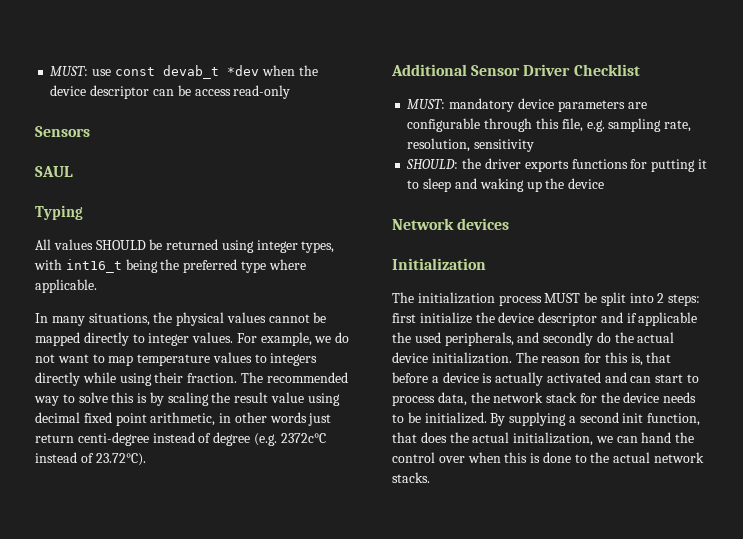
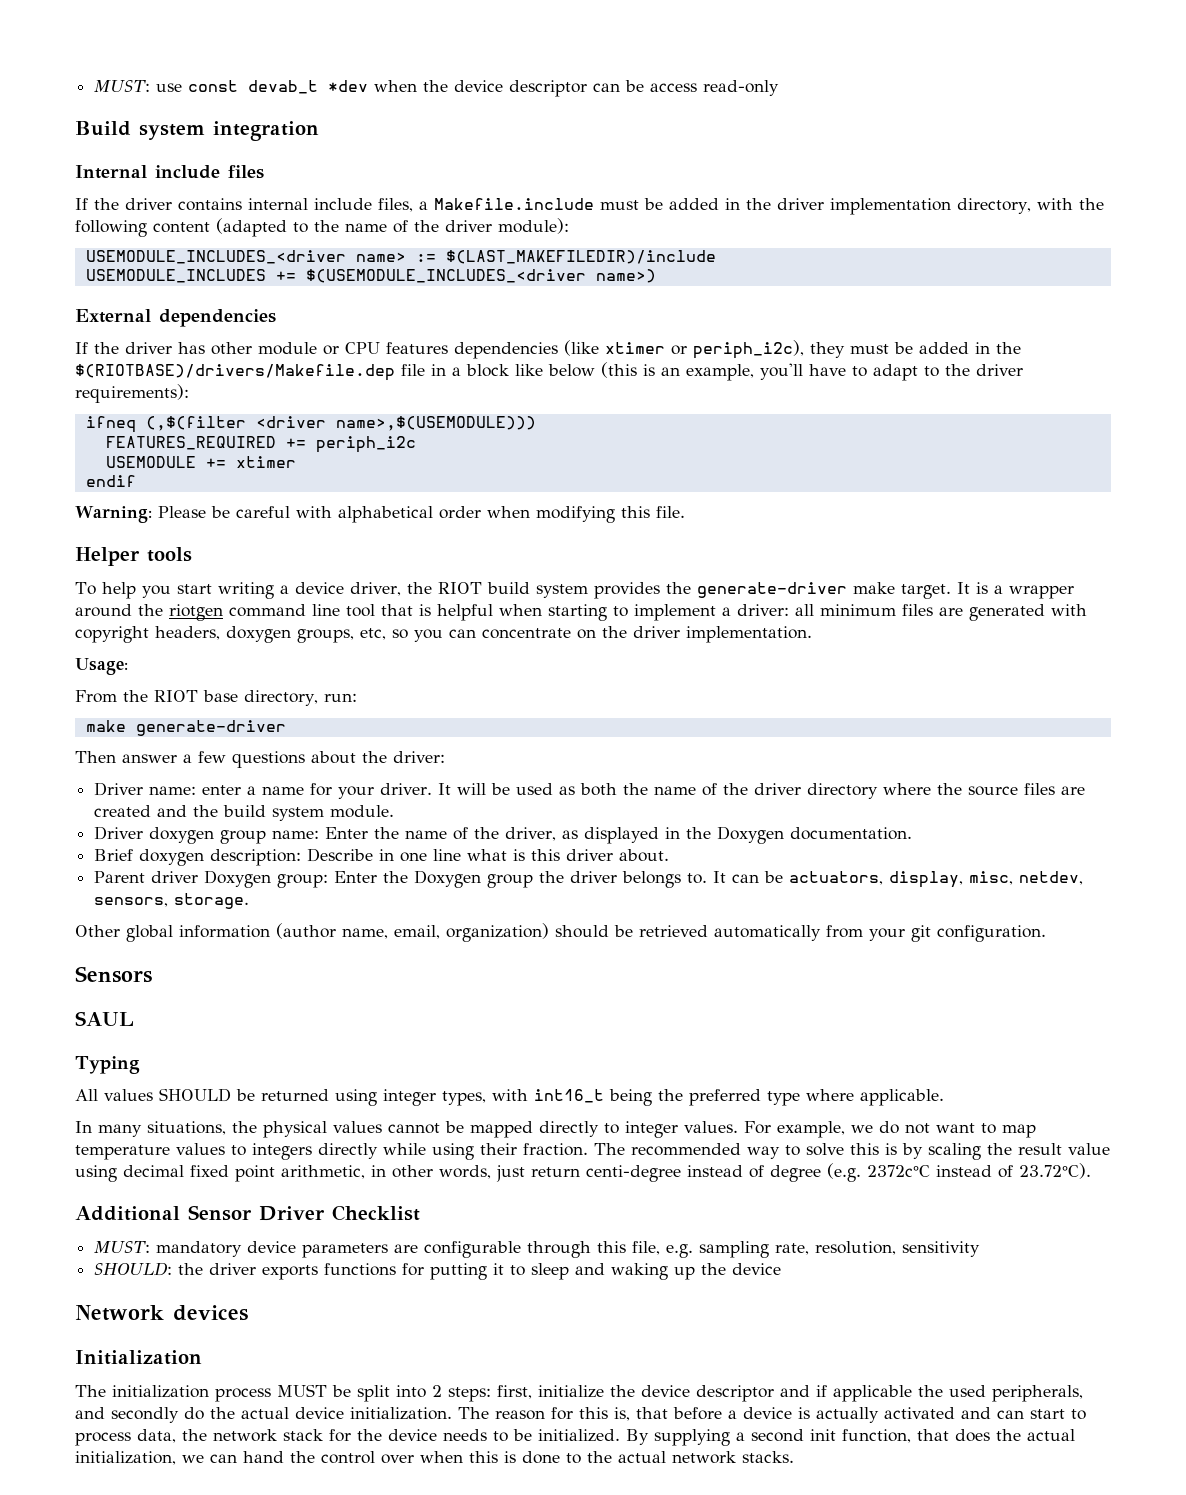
(291, 92) none -> [75,121,319,141] [75,165,264,179] [75,198,1104,215] [75,218,569,237] [85,250,716,264] [85,269,656,283] [75,309,276,327] [75,340,1021,359] [75,362,1023,381] [75,384,189,403] [85,416,536,433] [105,436,416,453] [105,456,296,468] [85,475,136,487] [75,506,685,523] [75,547,192,566] [75,582,1074,599] [75,604,1087,621] [75,626,812,643] [75,658,128,675] [75,690,357,706] [85,720,286,736] [75,751,445,768] [94,782,1086,799] [94,805,395,821] [94,826,913,844] [94,848,670,866] [94,870,1084,888] [94,893,250,909] [75,923,1046,942] // Build system integration // Internal include files // If the driver contains internal include files, a Makefile.include must be added in the driver implementation directory, with the following content (adapted to the name of the driver module): // USEMODULE_INCLUDES_<driver name> := $(LAST_MAKEFILEDIR)/include // USEMODULE_INCLUDES += $(USEMODULE_INCLUDES_<driver name>) // External dependencies // If the driver has other module or CPU features dependencies (like xtimer or periph_i2c), they must be added in the $(RIOTBASE)/drivers/Makefile.dep file in a block like below (this is an example, you'll have to adapt to the driver requirements): // ifneq (,$(filter <driver name>,$(USEMODULE))) // FEATURES_REQUIRED += periph_i2c // USEMODULE += xtimer // endif // Warning: Please be careful with alphabetical order when modifying this file. // Helper tools // To help you start writing a device driver, the RIOT build system provides the generate-driver make target. It is a wrapper around the riotgen command line tool that is helpful when starting to implement a driver: all minimum files are generated with copyright headers, doxygen groups, etc, so you can concentrate on the driver implementation. // Usage: // From the RIOT base directory, run: // make generate-driver // Then answer a few questions about the driver: // Driver name: enter a name for your driver. It will be used as both the name of the driver directory where the source files are created and the build system module. // Driver doxygen group name: Enter the name of the driver, as displayed in the Doxygen documentation. // Brief doxygen description: Describe in one line what is this driver about. // Parent driver Doxygen group: Enter the Doxygen group the driver belongs to. It can be actuators, display, misc, netdev, sensors, storage. // Other global information (author name, email, organization) should be retrieved automatically from your git configuration.
[269,412,307,423] words -> [439,1165,491,1179] words,
[392,313,416,323] first -> [497,1385,532,1399] first,

